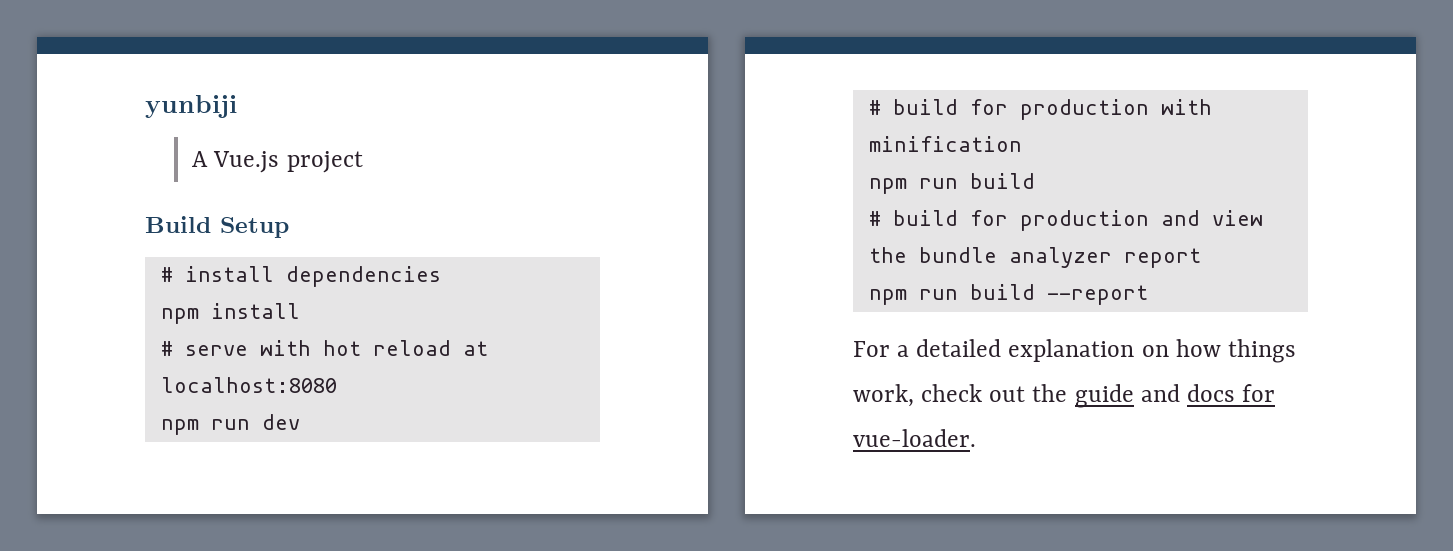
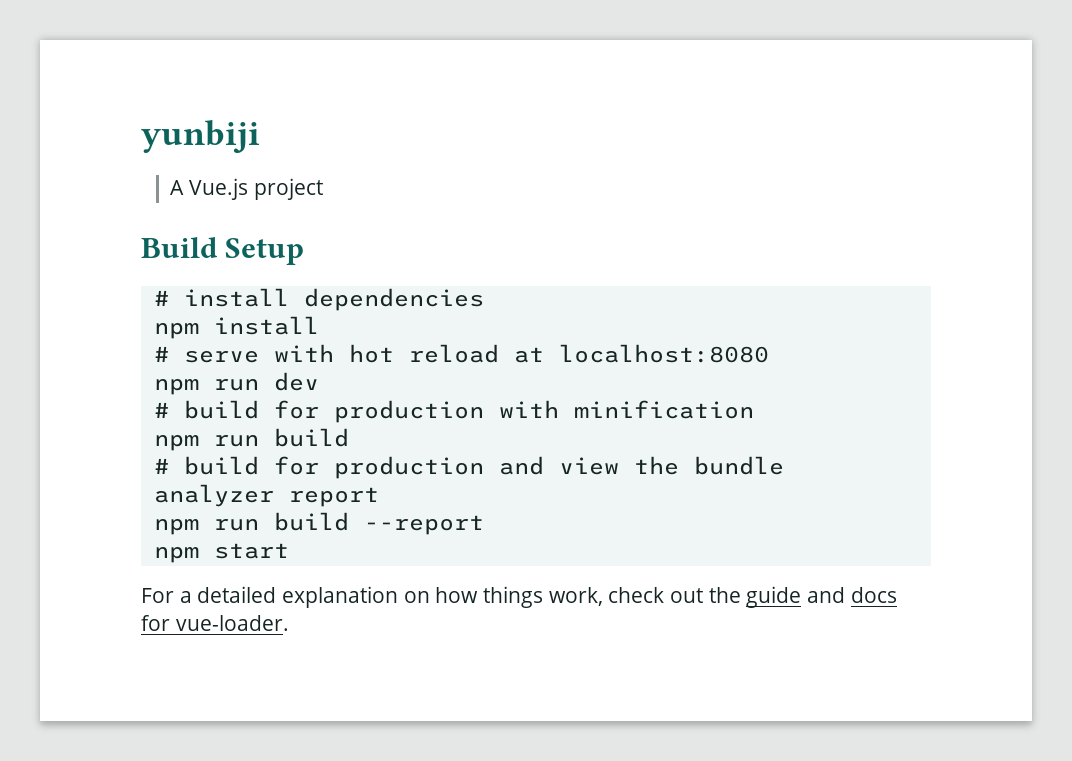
(1148, 295) none -> [153,543,289,563] // npm start

